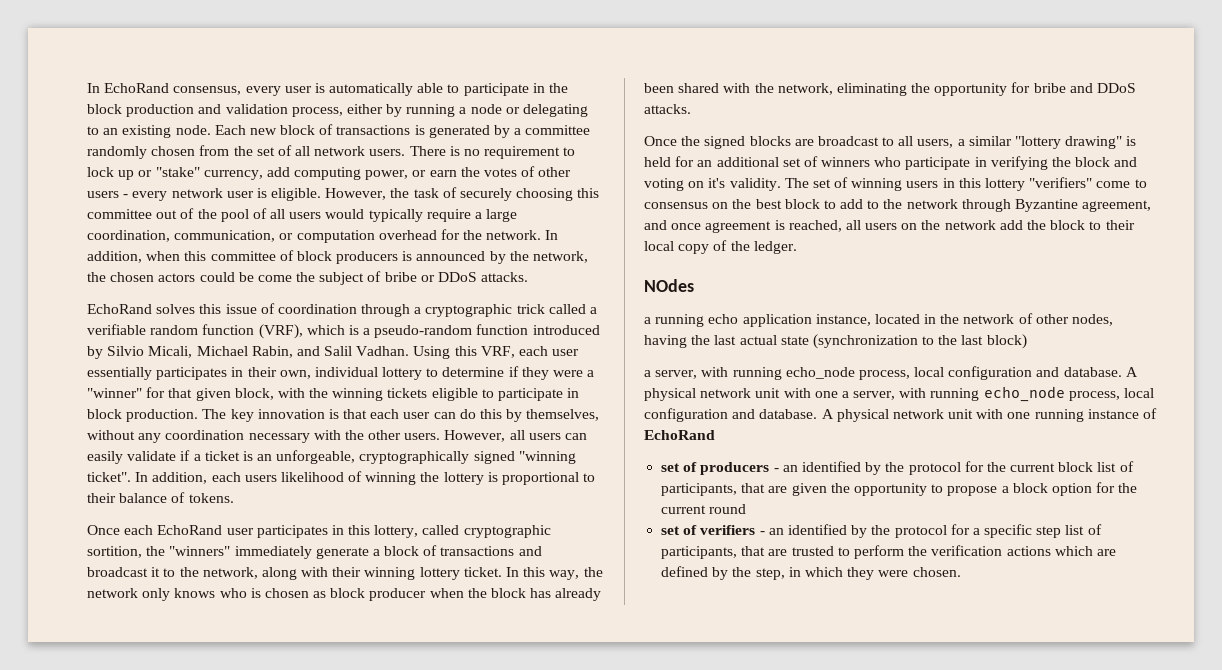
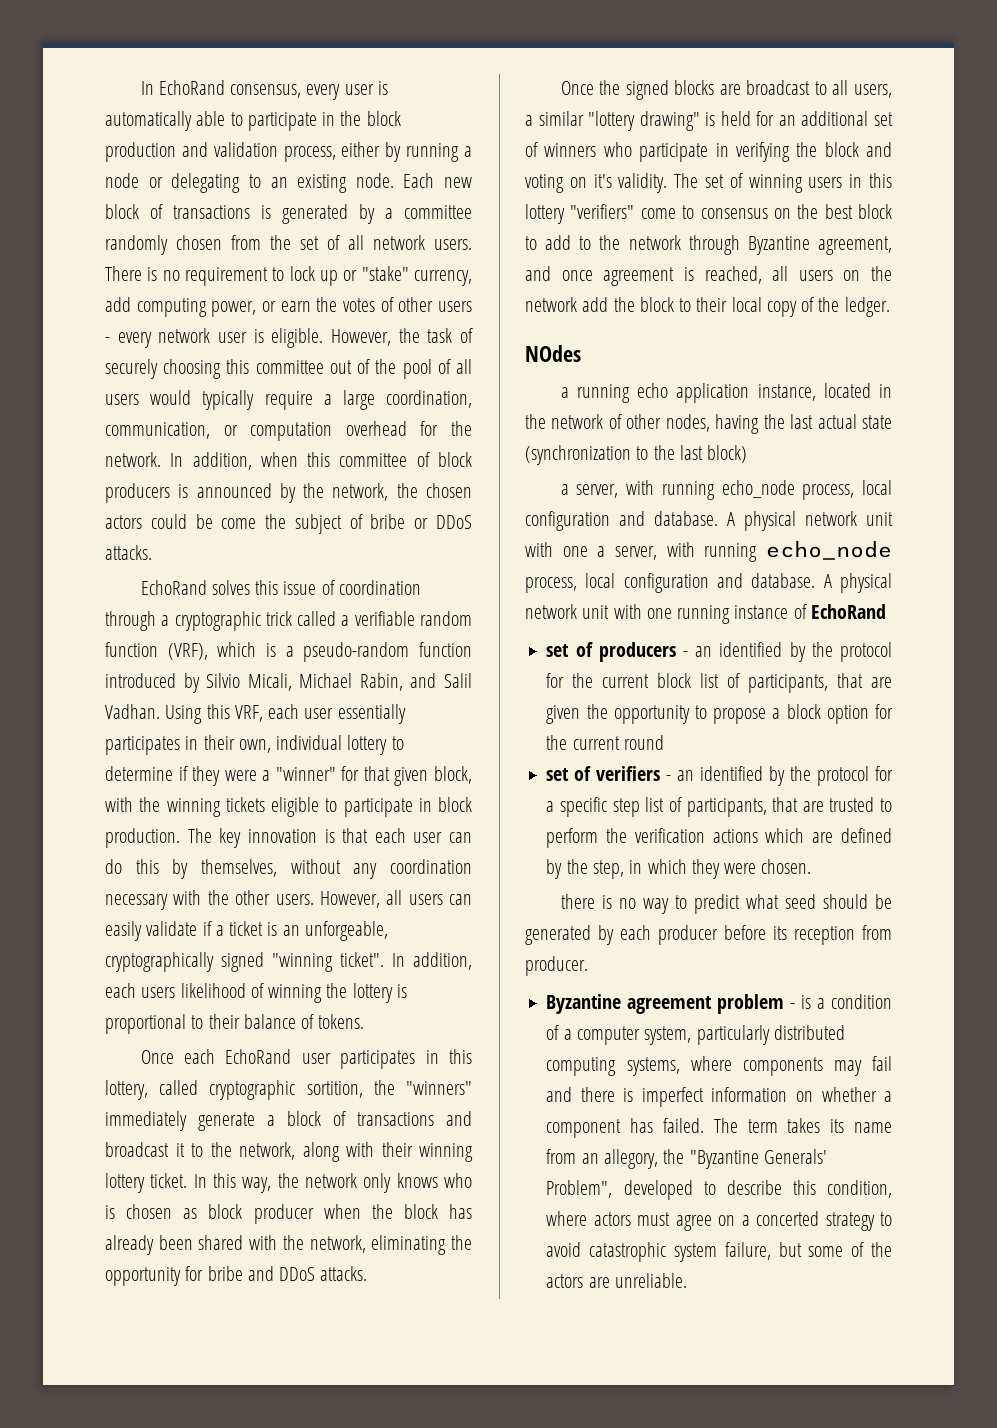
(961, 572) none -> [560,894,892,914] [525,925,892,945] [525,956,588,976] [546,994,892,1014] [546,1025,845,1045] [546,1056,892,1076] [546,1087,892,1107] [546,1118,892,1138] [546,1149,827,1169] [546,1180,892,1200] [546,1211,892,1231] [546,1242,892,1262] [546,1273,687,1288] // there is no way to predict what seed should be generated by each producer before its reception from producer. // Byzantine agreement problem - is a condition of a computer system, particularly distributed computing systems, where components may fail and there is imperfect information on whether a component has failed. The term takes its name from an allegory, the "Byzantine Generals' Problem", developed to describe this condition, where actors must agree on a concerted strategy to avoid catastrophic system failure, but some of the actors are unreliable.

